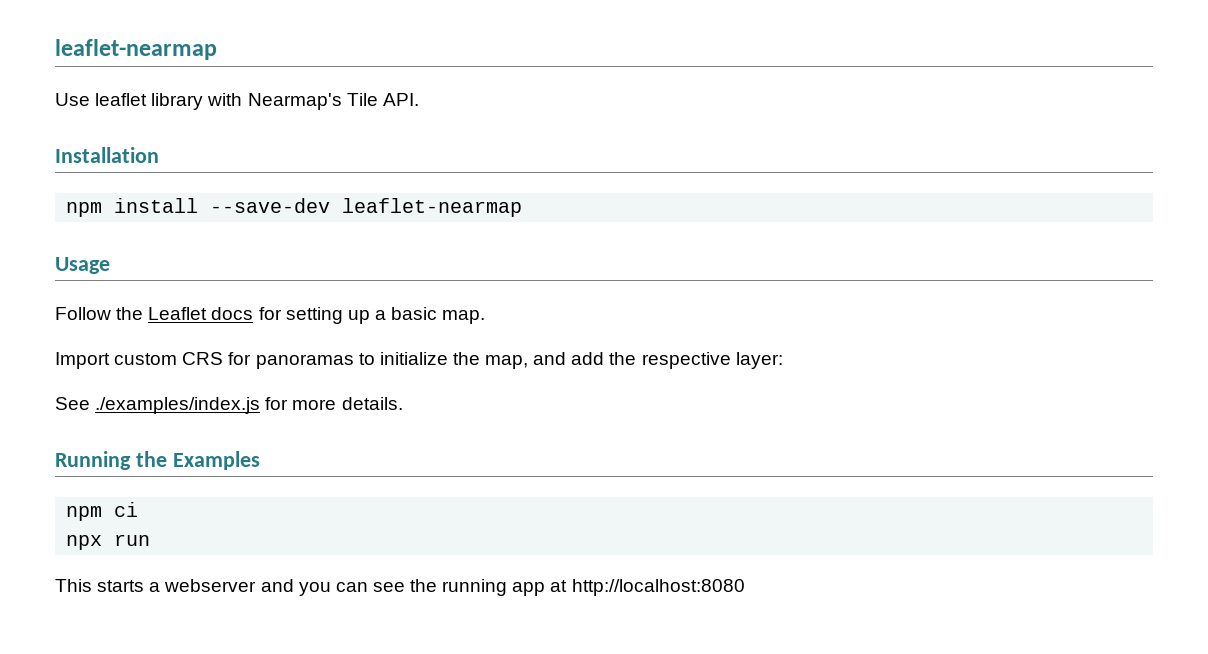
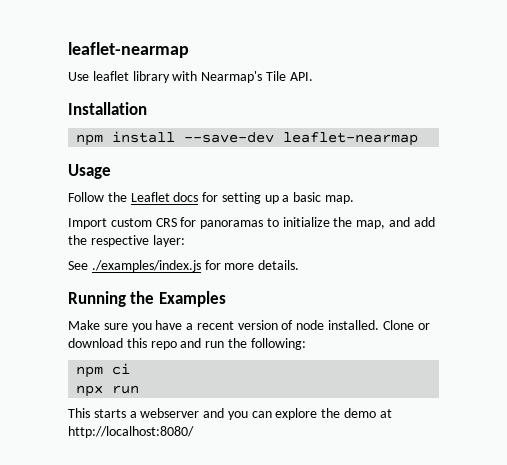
(260, 460) none -> [68,320,430,332] [68,338,306,350] // Make sure you have a recent version of node installed. Clone or download this repo and run the following:
[372,579,745,596] see the running app at http://localhost:8080 -> [275,408,392,420] [68,426,194,438] explore the demo at http://localhost:8080/

